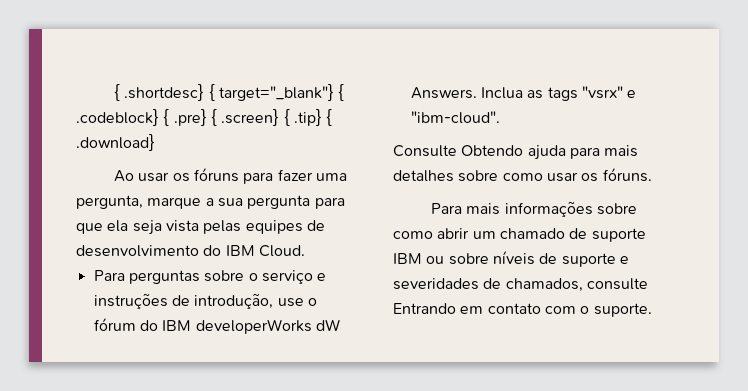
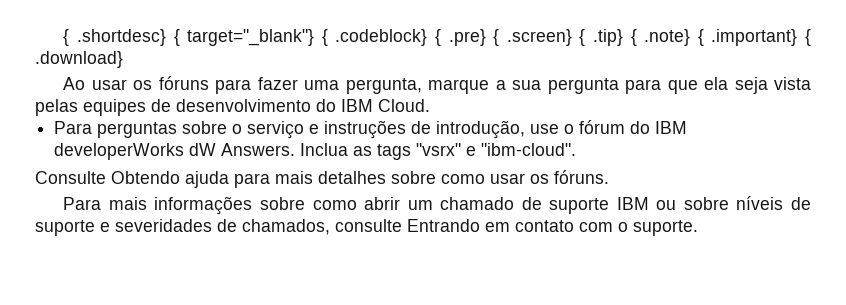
(333, 117) none -> [644,29,812,46] .note} { .important} {

